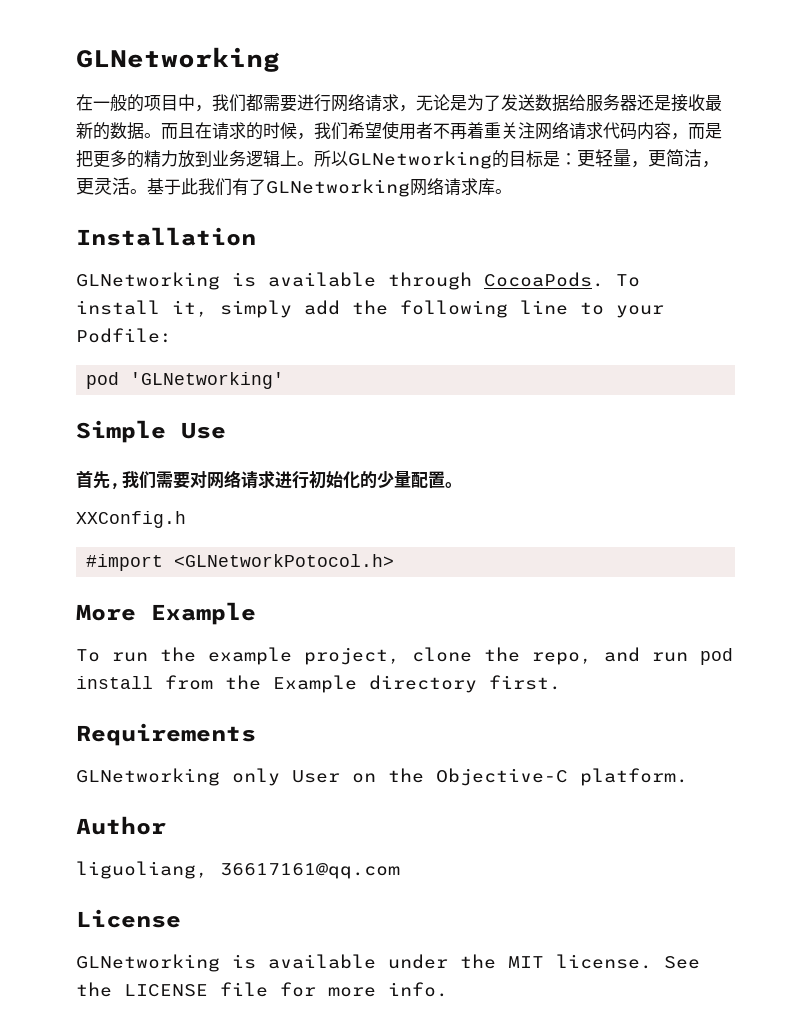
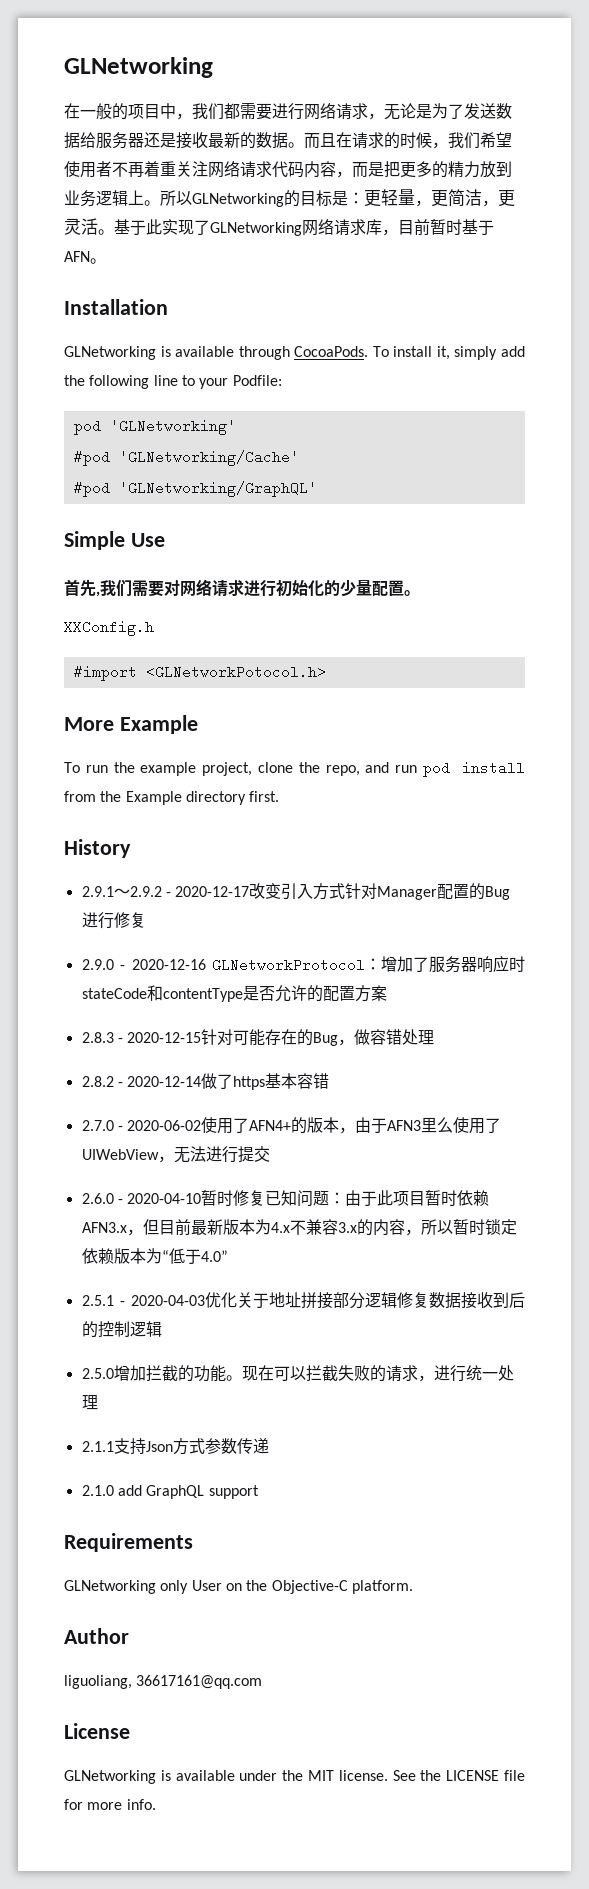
[198,178,249,196] 我们有 -> [162,219,194,235] 实现
(495, 186) none -> [382,219,494,236] [64,251,90,262] ，目前暂时基于AFN
(285, 380) none -> [73,450,299,466] [73,481,317,497] // #pod 'GLNetworking/Cache' // #pod 'GLNetworking/GraphQL'
(561, 682) none -> [64,839,131,858] [81,883,511,900] [81,912,146,929] [81,955,525,973] [81,985,387,1002] [81,1029,435,1046] [81,1073,330,1090] [81,1117,502,1134] [81,1146,270,1163] [81,1190,490,1207] [81,1219,517,1236] [81,1248,228,1264] [81,1292,525,1309] [81,1321,162,1338] [81,1365,514,1382] [81,1395,98,1410] [81,1438,269,1455] [81,1485,259,1499] // History // 2.9.1～2.9.2 - 2020-12-17改变引入方式针对Manager配置的Bug进行修复 // 2.9.0 - 2020-12-16 GLNetworkProtocol：增加了服务器响应时stateCode和contentType是否允许的配置方案 // 2.8.3 - 2020-12-15针对可能存在的Bug，做容错处理 // 2.8.2 - 2020-12-14做了https基本容错 // 2.7.0 - 2020-06-02使用了AFN4+的版本，由于AFN3里么使用了UIWebView，无法进行提交 // 2.6.0 - 2020-04-10暂时修复已知问题：由于此项目暂时依赖AFN3.x，但目前最新版本为4.x不兼容3.x的内容，所以暂时锁定依赖版本为“低于4.0” // 2.5.1 - 2020-04-03优化关于地址拼接部分逻辑修复数据接收到后的控制逻辑 // 2.5.0增加拦截的功能。现在可以拦截失败的请求，进行统一处理 // 2.1.1支持Json方式参数传递 // 2.1.0 add GraphQL support

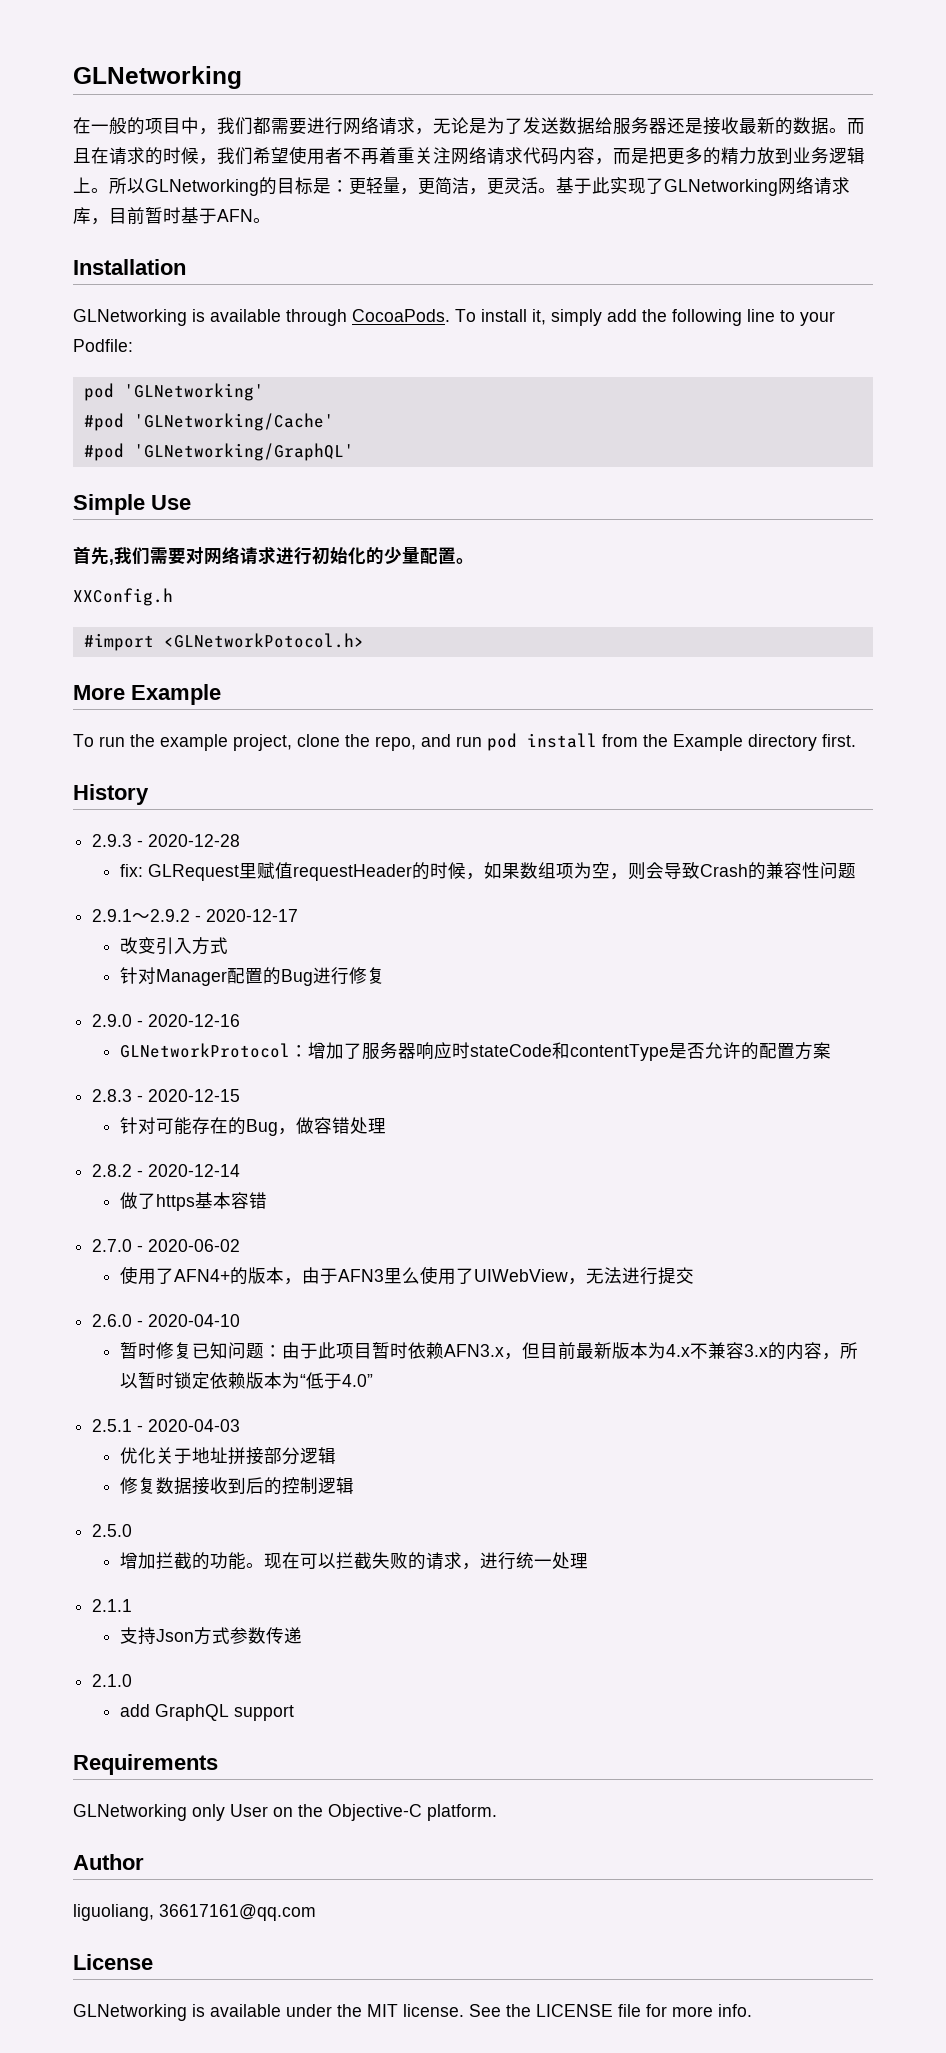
(131, 848) none -> [92,834,241,847] [119,862,856,881] // 2.9.3 - 2020-12-28 // fix: GLRequest里赋值requestHeader的时候，如果数组项为空，则会导致Crash的兼容性问题
(250, 891) none -> (299, 915) //
(346, 891) none -> (228, 945) //
(206, 964) none -> (241, 1020) //
(202, 1037) none -> (241, 1095) //
(202, 1081) none -> (241, 1170) //
(202, 1125) none -> (241, 1245) //
(202, 1198) none -> (241, 1320) //
(205, 1300) none -> (241, 1425) //
(397, 1300) none -> (336, 1455) //
(114, 1373) none -> (133, 1530) //
(114, 1446) none -> (133, 1605) //
(114, 1490) none -> (133, 1680) //

